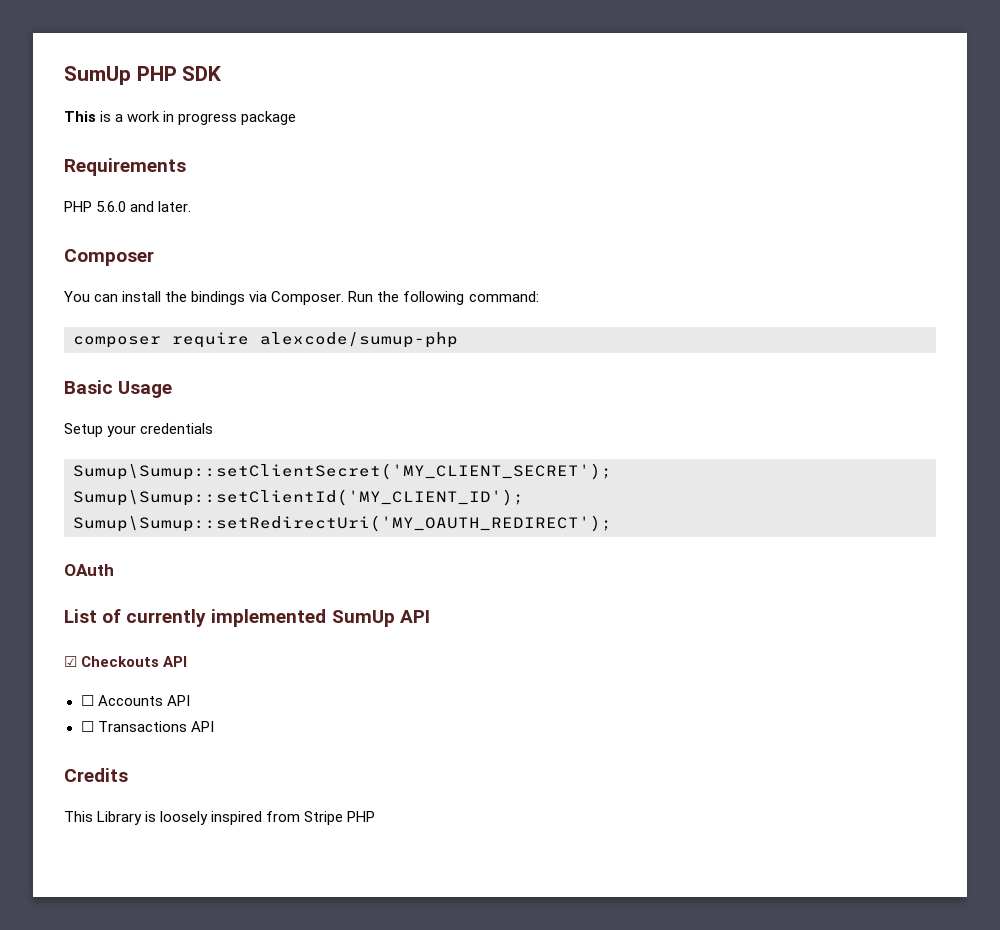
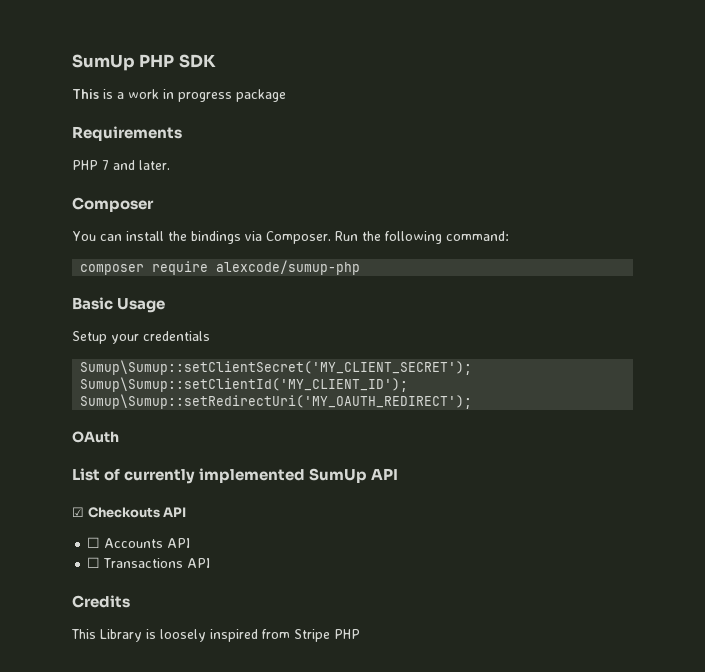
[96,201,127,212] 5.6.0 -> [102,160,109,170] 7

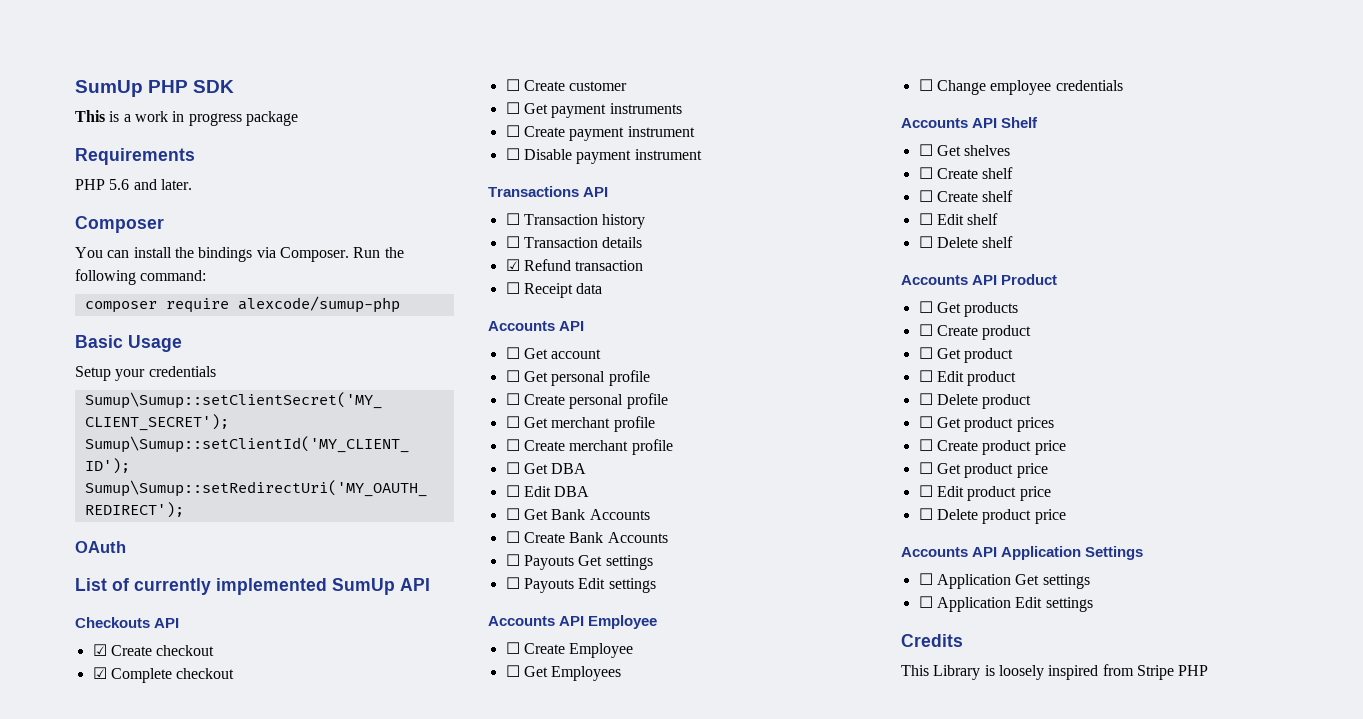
[102,160,109,170] 7 -> [109,179,130,190] 5.6
[72,507,84,517] ☑ -> (430, 584) none
[87,537,191,548] [87,557,211,568] ☐ Accounts API // ☐ Transactions API -> [92,644,215,656] [92,667,235,683] [505,79,628,91] [505,102,682,118] [505,125,695,141] [505,148,702,164] [488,186,609,197] [505,213,646,229] [505,236,643,248] [505,259,644,271] [505,282,603,298] [488,321,585,331] [505,347,602,359] [505,370,650,386] [505,393,668,409] [505,416,655,432] [505,439,673,455] [505,462,587,474] [505,485,590,497] [505,508,650,520] [505,531,668,543] [505,554,653,570] [505,577,656,593] [488,615,658,629] [505,642,634,658] [505,665,622,681] [918,79,1123,95] [901,117,1039,128] [918,144,1011,156] [918,167,1014,179] [918,190,1014,202] [918,213,999,225] [918,236,1014,248] [901,274,1058,285] [918,301,1019,317] [918,324,1032,340] [918,347,1014,363] [918,370,1017,386] [918,393,1032,409] [918,416,1054,432] [918,439,1066,455] [918,462,1048,478] [918,485,1051,501] [918,508,1066,524] [901,546,1144,560] [918,573,1090,589] [918,596,1093,612] ☑ Create checkout // ☑ Complete checkout // ☐ Create customer // ☐ Get payment instruments // ☐ Create payment instrument // ☐ Disable payment instrument // Transactions API // ☐ Transaction history // ☐ Transaction details // ☑ Refund transaction // ☐ Receipt data // Accounts API // ☐ Get account // ☐ Get personal profile // ☐ Create personal profile // ☐ Get merchant profile // ☐ Create merchant profile // ☐ Get DBA // ☐ Edit DBA // ☐ Get Bank Accounts // ☐ Create Bank Accounts // ☐ Payouts Get settings // ☐ Payouts Edit settings // Accounts API Employee // ☐ Create Employee // ☐ Get Employees // ☐ Change employee credentials // Accounts API Shelf // ☐ Get shelves // ☐ Create shelf // ☐ Create shelf // ☐ Edit shelf // ☐ Delete shelf // Accounts API Product // ☐ Get products // ☐ Create product // ☐ Get product // ☐ Edit product // ☐ Delete product // ☐ Get product prices // ☐ Create product price // ☐ Get product price // ☐ Edit product price // ☐ Delete product price // Accounts API Application Settings // ☐ Application Get settings // ☐ Application Edit settings

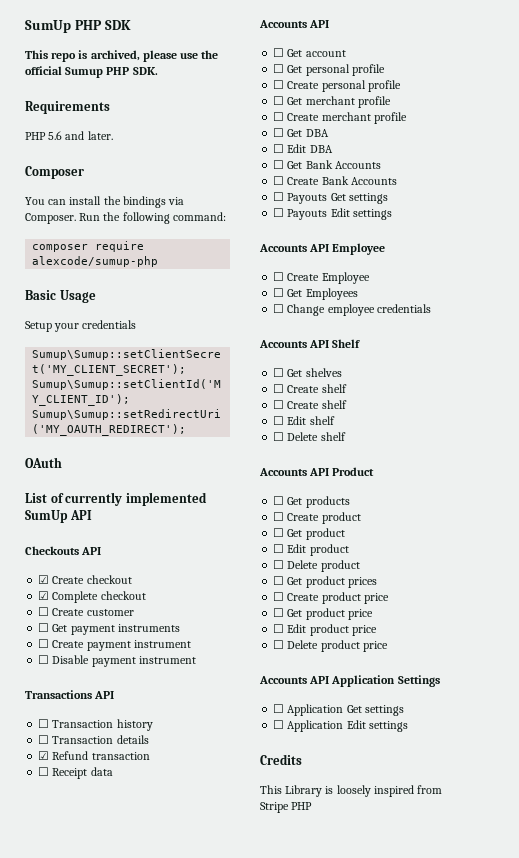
[109,111,298,126] is a work in progress package -> [51,50,219,62] [25,66,158,78] repo is archived, please use the official Sumup PHP SDK.

